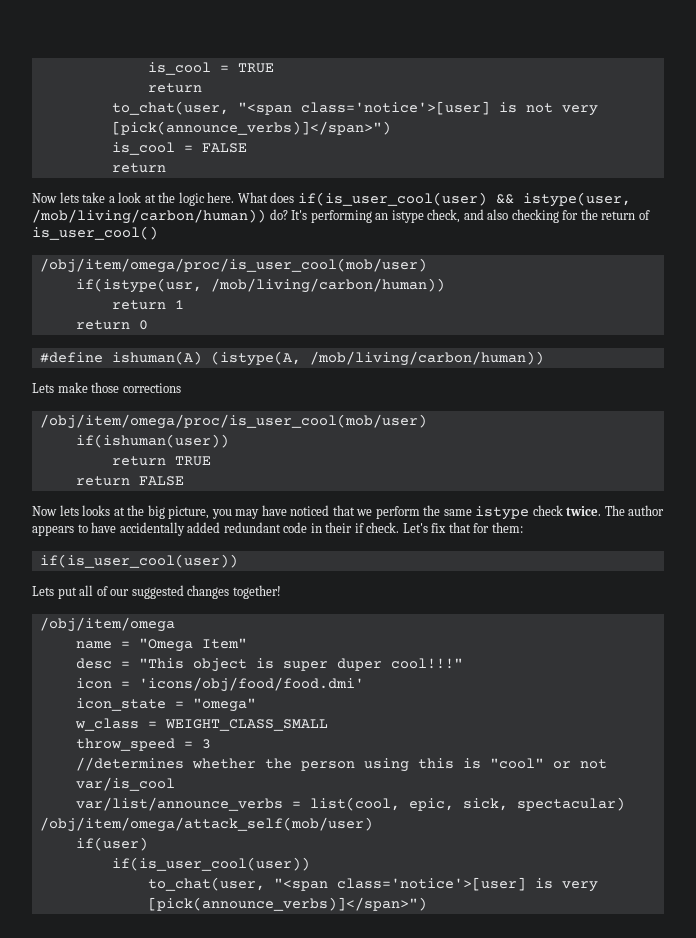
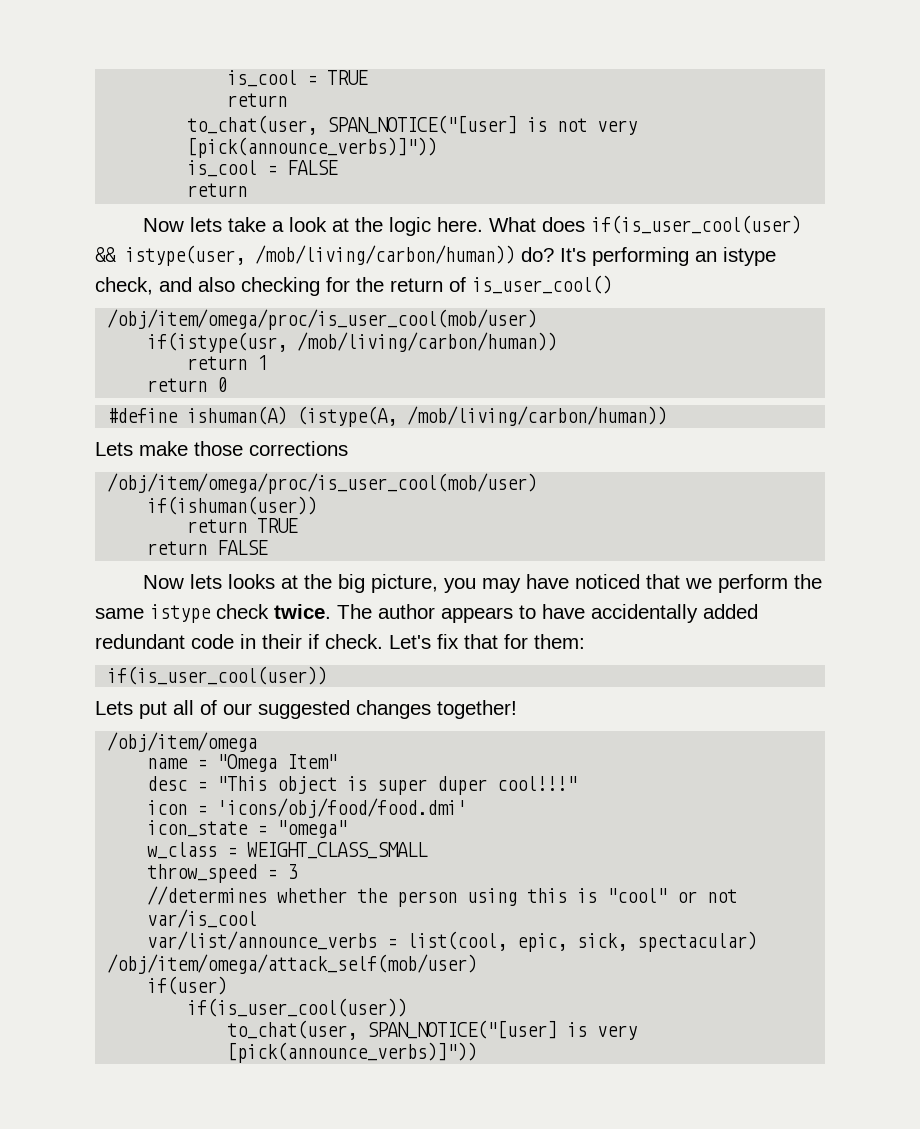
[237,101,490,115] "<span class='notice'>[user] -> [327,115,518,134] SPAN_NOTICE("[user]
[111,121,391,135] [pick(announce_verbs)]</span>") -> [187,137,438,158] [pick(announce_verbs)]"))
[273,877,526,891] "<span class='notice'>[user] -> [367,1020,558,1039] SPAN_NOTICE("[user]
[147,897,427,911] [pick(announce_verbs)]</span>") -> [227,1042,478,1063] [pick(announce_verbs)]"))

